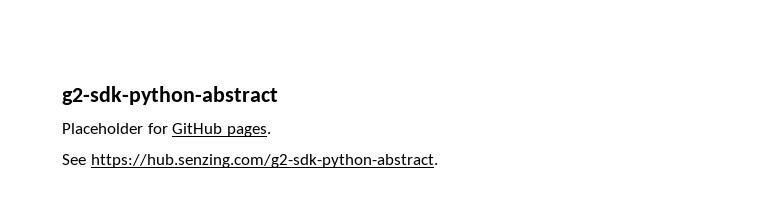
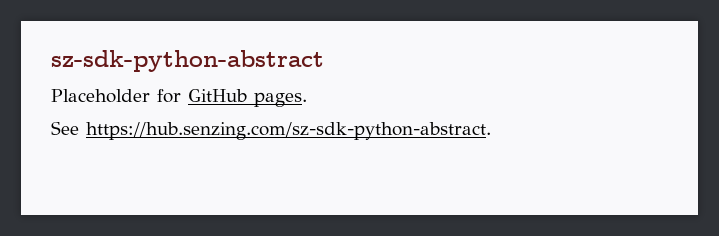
[62,86,278,105] g2-sdk-python-abstract -> [51,50,324,72] sz-sdk-python-abstract
[90,154,438,168] https://hub.senzing.com/g2-sdk-python-abstract. -> [86,122,491,140] https://hub.senzing.com/sz-sdk-python-abstract.

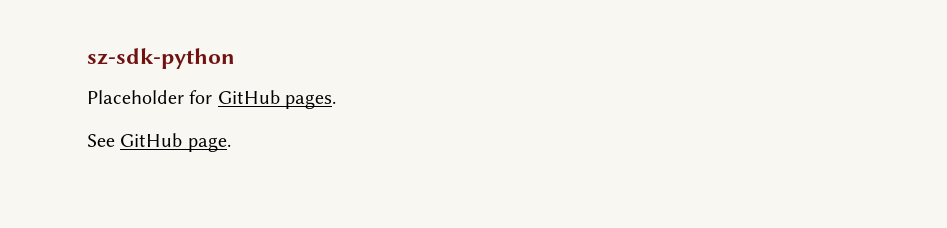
[51,50,324,72] sz-sdk-python-abstract -> [87,48,235,69] sz-sdk-python
[86,122,491,140] https://hub.senzing.com/sz-sdk-python-abstract. -> [120,133,231,152] GitHub page.

